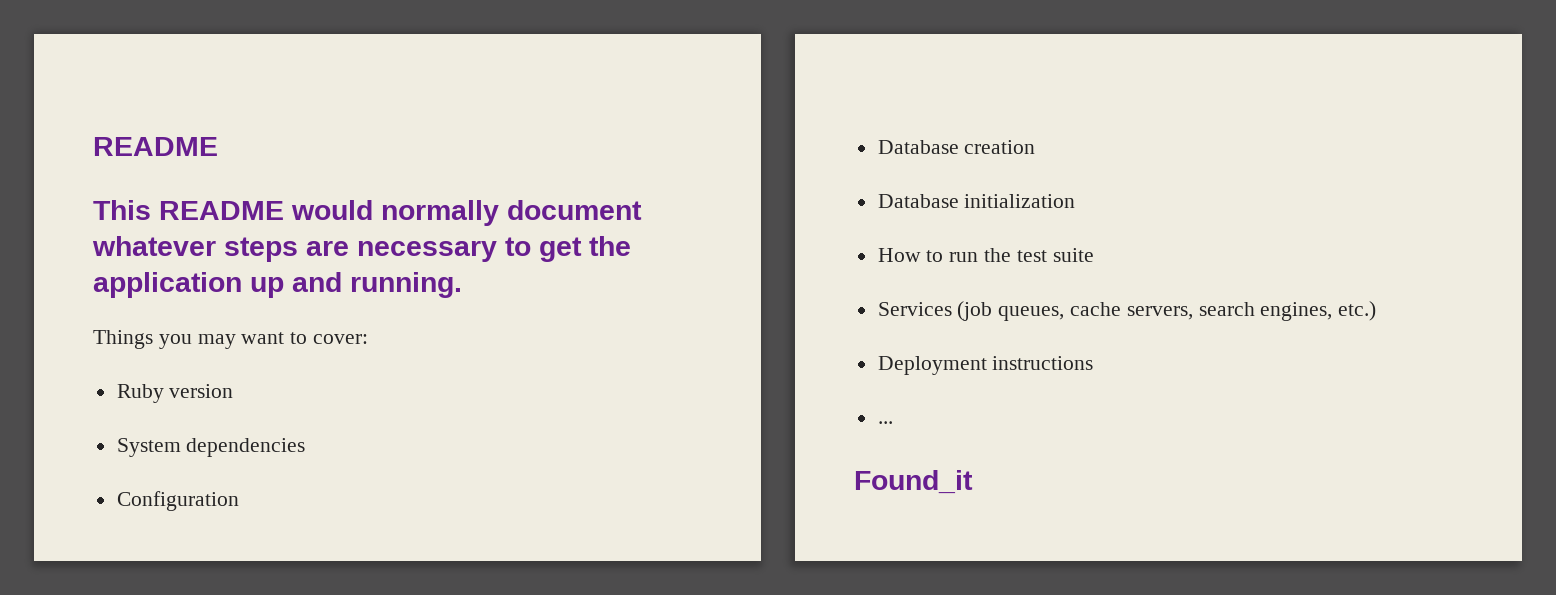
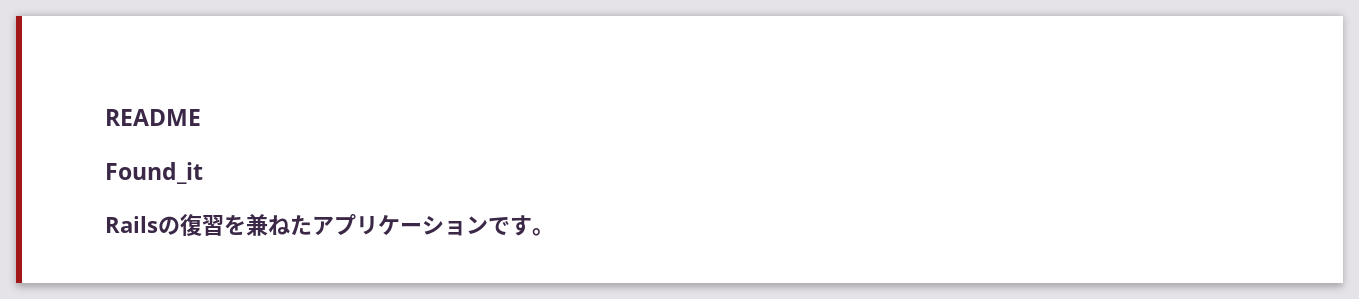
[93,200,642,226] [92,236,631,262] [93,272,462,298] [93,330,369,349] [116,384,234,403] [116,438,306,457] [116,491,239,511] [877,140,1036,154] [877,194,1076,208] [877,248,1094,262] [877,301,1377,321] [877,356,1094,375] [877,421,893,424] [854,470,973,494] This README would normally document whatever steps are necessary to get the application up and running. // Things you may want to cover: // Ruby version // System dependencies // Configuration // Database creation // Database initialization // How to run the test suite // Services (job queues, cache servers, search engines, etc.) // Deployment instructions // ... // Found_it -> [105,162,203,184] [105,214,554,236] Found_it // Railsの復習を兼ねたアプリケーションです。

